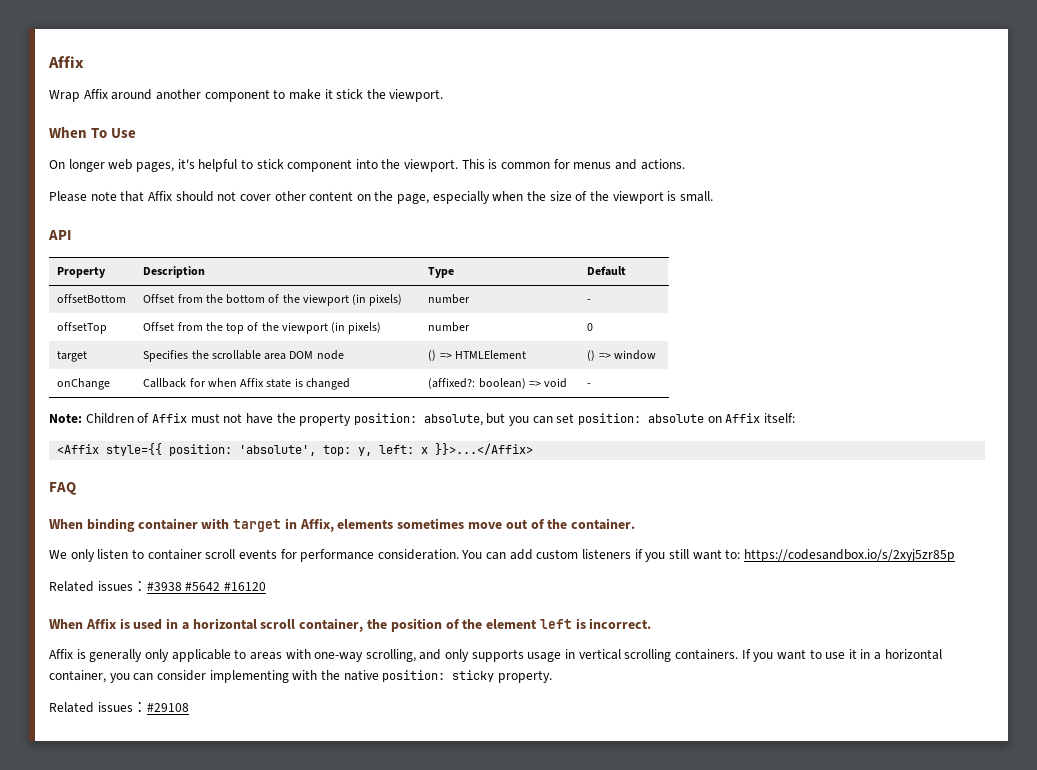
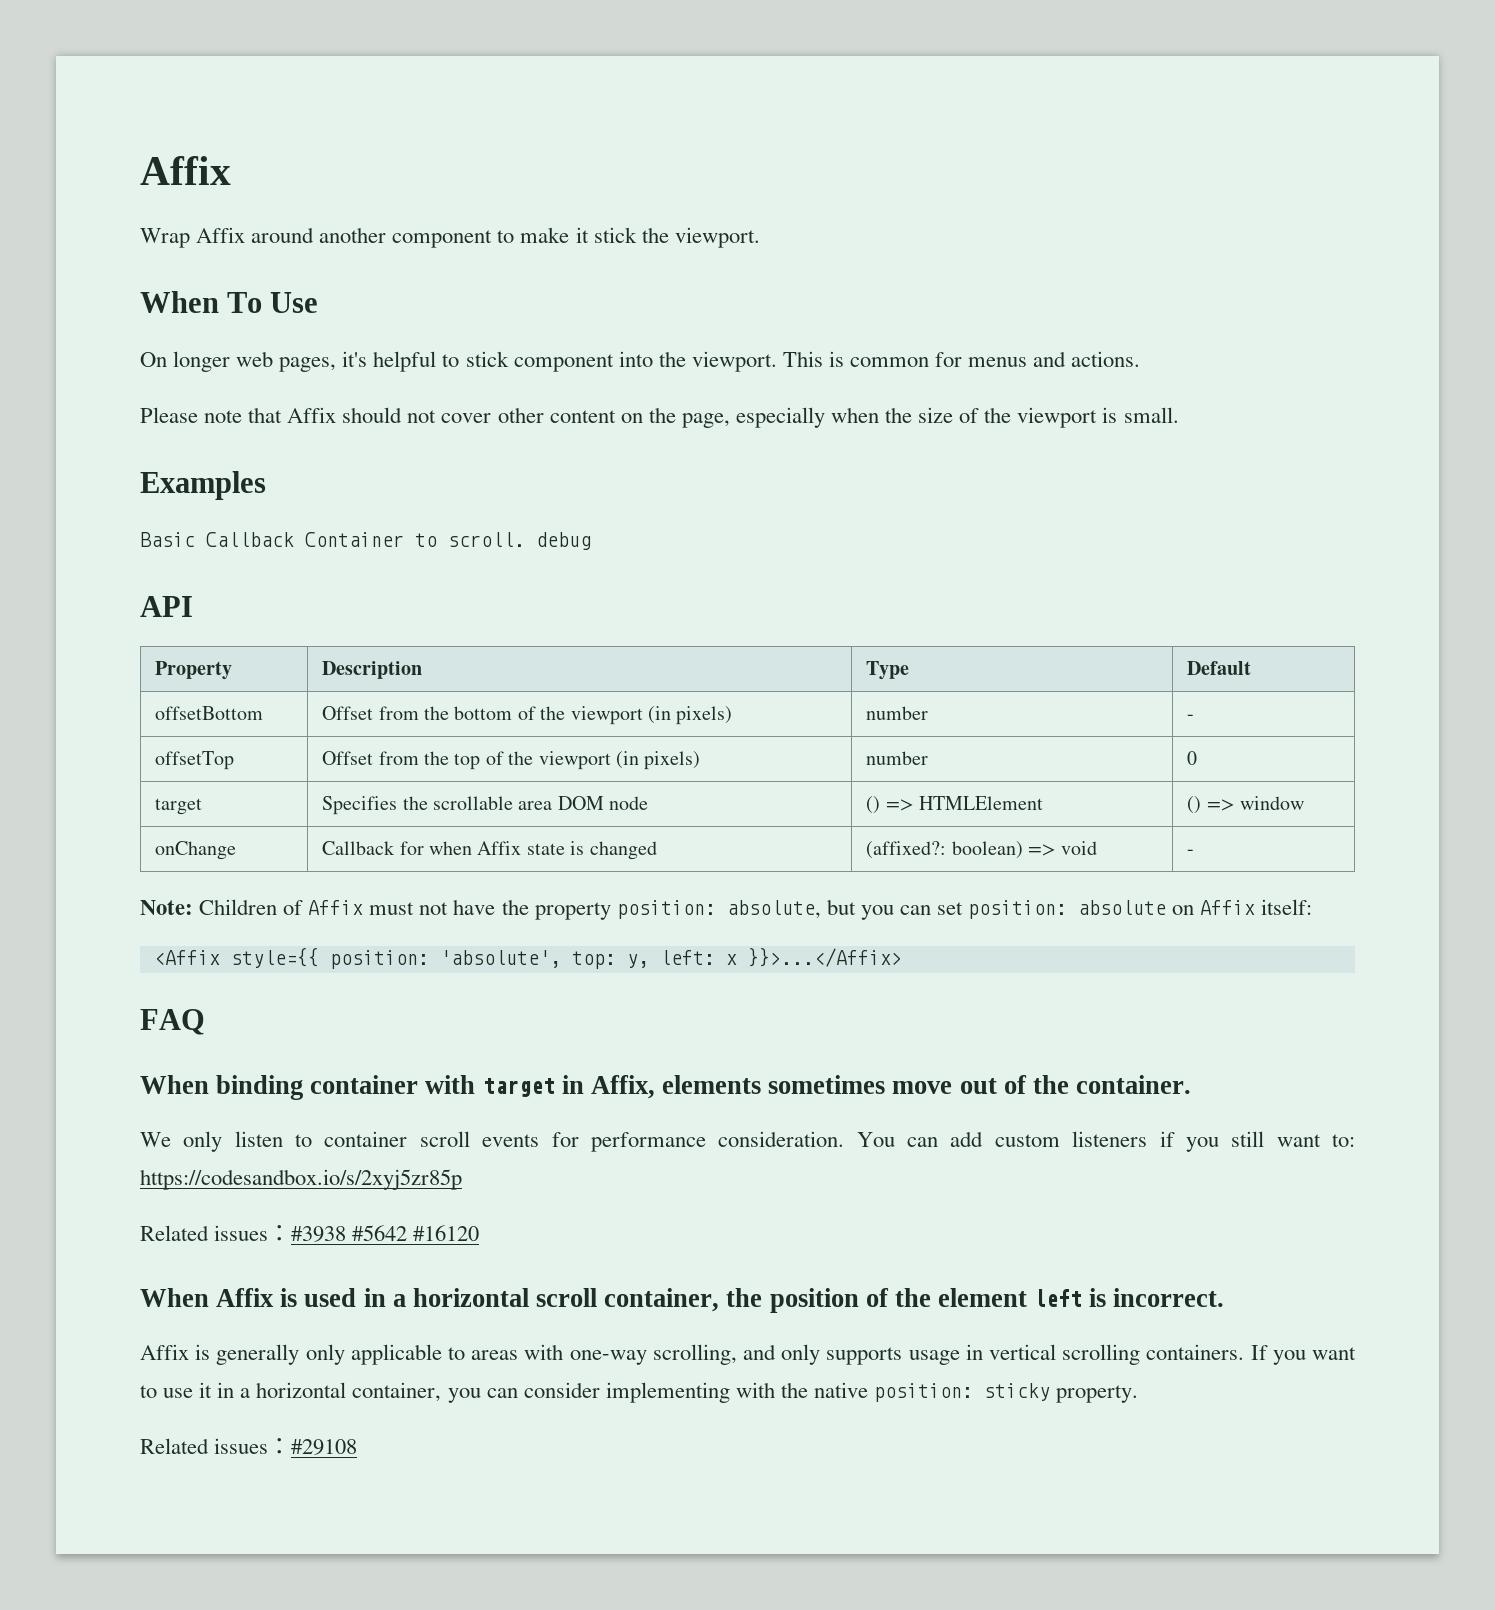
(713, 196) none -> [140,471,266,500] [140,532,591,550] // Examples // Basic Callback Container to scroll. debug

